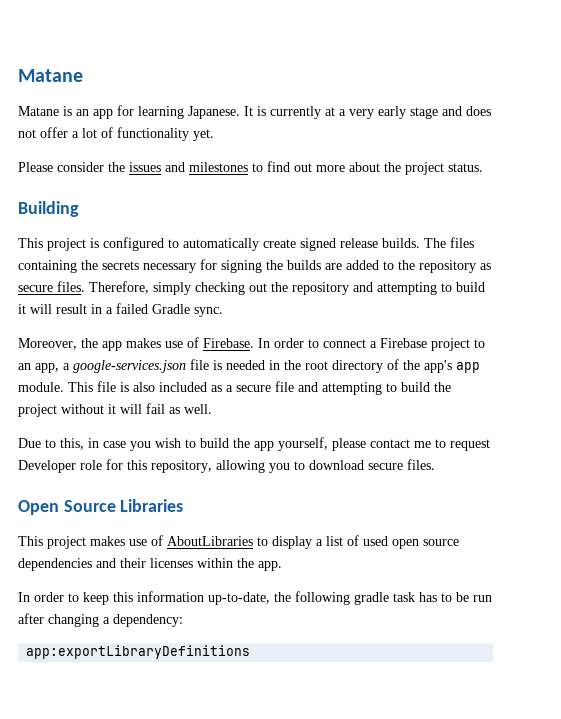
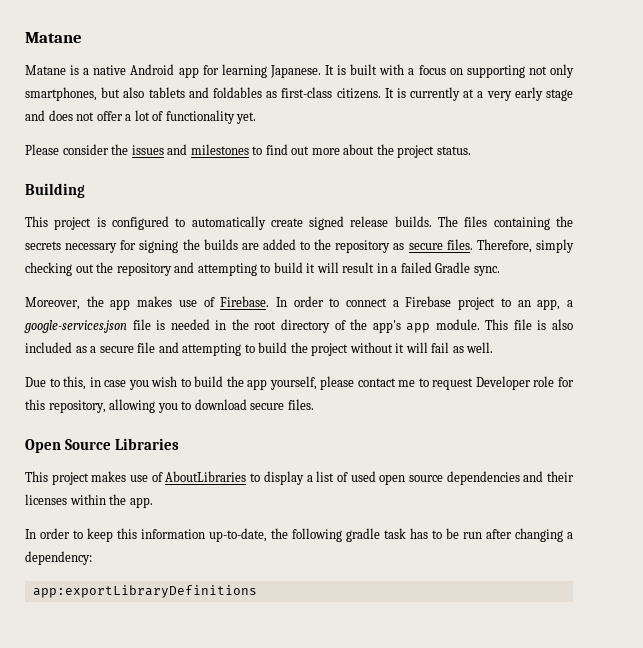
[76,109,89,116] an -> [83,64,175,75] a native Android
(266, 111) none -> [350,64,574,78] [25,87,406,101] built with a focus on supporting not only smartphones, but also tablets and foldables as first-class citizens. It is

